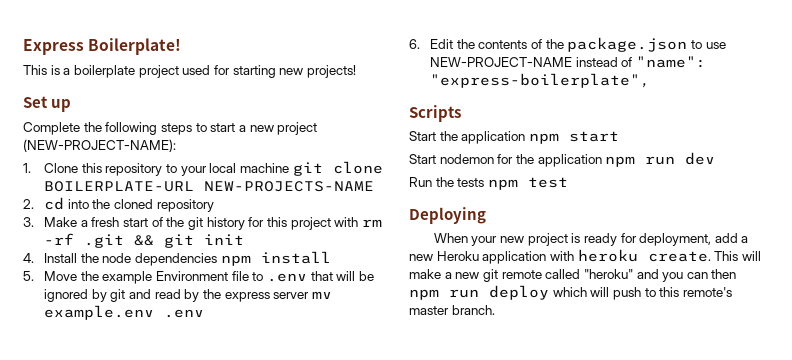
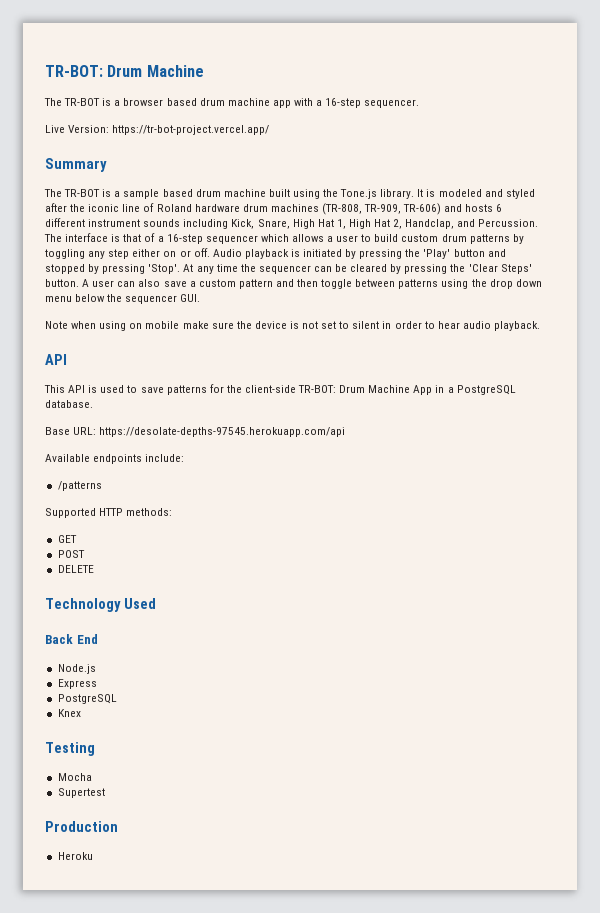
[23,38,182,55] [23,65,356,78] [23,96,72,112] [23,122,318,135] [23,139,176,152] [23,161,383,176] [44,181,375,192] [23,197,214,212] [23,217,382,230] [44,233,245,248] [23,251,331,266] [23,271,374,284] [44,289,332,302] [44,305,205,320] [409,37,726,52] [430,56,707,68] [430,73,651,88] [409,105,461,122] [409,131,619,144] [409,152,716,167] [409,177,568,190] [409,207,486,224] [433,233,749,246] [409,249,761,264] [409,269,737,282] [409,285,732,300] [409,305,495,315] Express Boilerplate! // This is a boilerplate project used for starting new projects! // Set up // Complete the following steps to start a new project (NEW-PROJECT-NAME): // 1. Clone this repository to your local machine git clone BOILERPLATE-URL NEW-PROJECTS-NAME // 2. cd into the cloned repository // 3. Make a fresh start of the git history for this project with rm -rf .git && git init // 4. Install the node dependencies npm install // 5. Move the example Environment file to .env that will be ignored by git and read by the express server mv example.env .env // 6. Edit the contents of the package.json to use NEW-PROJECT-NAME instead of "name": "express-boilerplate", // Scripts // Start the application npm start // Start nodemon for the application npm run dev // Run the tests npm test // Deploying // When your new project is ready for deployment, add a new Heroku application with heroku create. This will make a new git remote called "heroku" and you can then npm run deploy which will push to this remote's master branch. -> [45,65,204,77] [44,98,420,108] [45,125,270,135] [45,158,107,172] [44,189,535,199] [45,203,503,215] [45,218,539,229] [44,233,524,244] [45,248,506,259] [45,264,532,274] [45,279,542,289] [45,294,201,304] [45,321,540,331] [45,354,67,365] [44,384,516,395] [45,400,93,408] [45,427,346,437] [45,454,185,464] [57,481,102,491] [45,508,173,518] [57,535,77,543] [57,550,85,558] [57,565,94,573] [45,598,156,612] [45,634,98,644] [57,664,96,674] [57,679,97,689] [57,694,117,704] [57,709,81,717] [45,742,95,756] [57,773,92,781] [57,788,105,798] [45,821,118,832] [57,852,93,860] TR-BOT: Drum Machine // The TR-BOT is a browser based drum machine app with a 16-step sequencer. // Live Version: https://tr-bot-project.vercel.app/ // Summary // The TR-BOT is a sample based drum machine built using the Tone.js library. It is modeled and styled after the iconic line of Roland hardware drum machines (TR-808, TR-909, TR-606) and hosts 6 different instrument sounds including Kick, Snare, High Hat 1, High Hat 2, Handclap, and Percussion. The interface is that of a 16-step sequencer which allows a user to build custom drum patterns by toggling any step either on or off. Audio playback is initiated by pressing the 'Play' button and stopped by pressing 'Stop'. At any time the sequencer can be cleared by pressing the 'Clear Steps' button. A user can also save a custom pattern and then toggle between patterns using the drop down menu below the sequencer GUI. // Note when using on mobile make sure the device is not set to silent in order to hear audio playback. // API // This API is used to save patterns for the client-side TR-BOT: Drum Machine App in a PostgreSQL database. // Base URL: https://desolate-depths-97545.herokuapp.com/api // Available endpoints include: // /patterns // Supported HTTP methods: // GET // POST // DELETE // Technology Used // Back End // Node.js // Express // PostgreSQL // Knex // Testing // Mocha // Supertest // Production // Heroku

